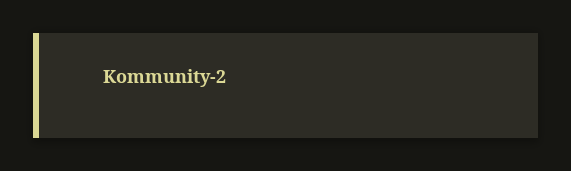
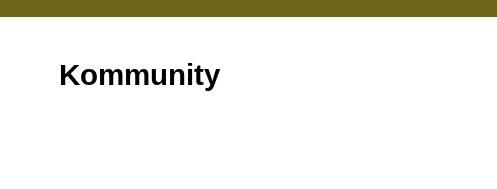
[103,69,226,87] Kommunity-2 -> [59,63,221,91] Kommunity

